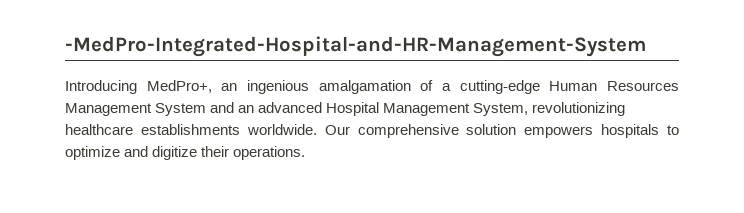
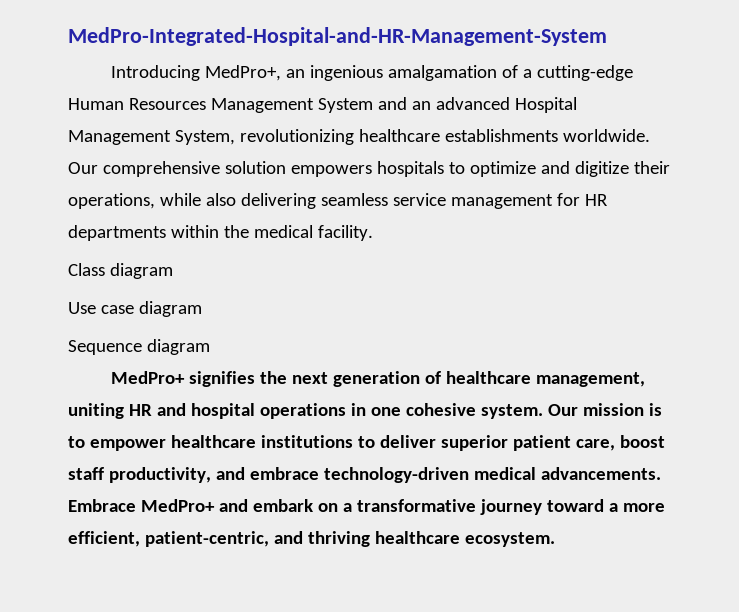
[65,36,646,57] -MedPro-Integrated-Hospital-and-HR-Management-System -> [68,27,607,46] MedPro-Integrated-Hospital-and-HR-Management-System
[233,146,306,160] operations. -> [68,193,608,209] [68,225,373,241] [68,263,173,279] [68,301,202,317] [68,339,210,355] [111,371,646,387] [68,403,662,419] [68,435,665,451] [68,467,661,483] [68,499,665,515] [68,531,555,547] operations, while also delivering seamless service management for HR departments within the medical facility. // Class diagram // Use case diagram // Sequence diagram // MedPro+ signifies the next generation of healthcare management, uniting HR and hospital operations in one cohesive system. Our mission is to empower healthcare institutions to deliver superior patient care, boost staff productivity, and embrace technology-driven medical advancements. Embrace MedPro+ and embark on a transformative journey toward a more efficient, patient-centric, and thriving healthcare ecosystem.

